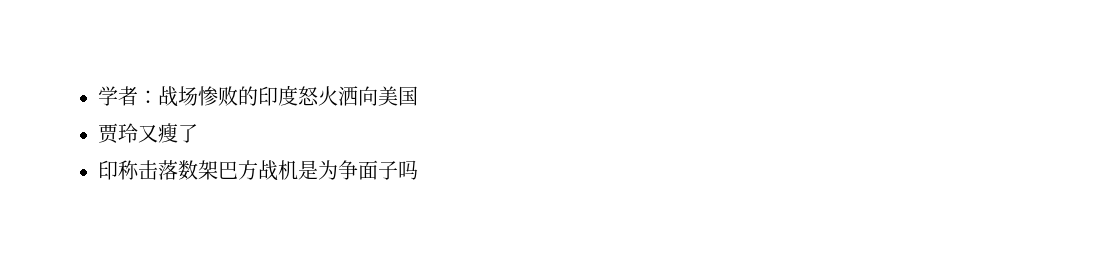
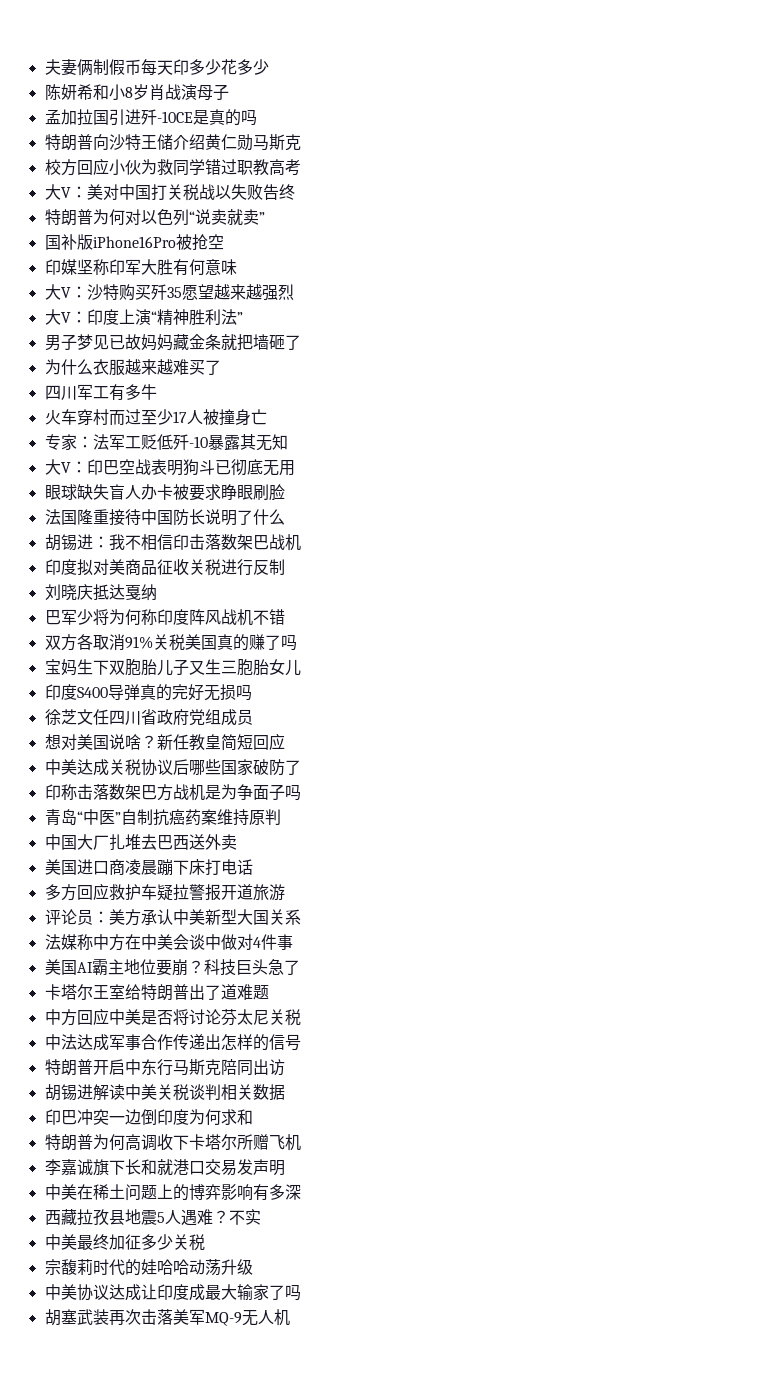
[98,85,418,107] [98,123,178,144] 学者：战场惨败的印度怒火洒向美国 // 贾玲又瘦 -> [44,59,269,76] [44,84,229,101] [44,109,257,126] [44,134,301,151] [44,158,301,176] [44,184,295,201] [44,209,265,226] [44,234,224,250] [44,259,237,276] [44,284,294,301] [44,309,243,325] [44,334,301,351] [44,359,221,376] [44,384,157,401] [44,409,267,426] [44,434,288,451] [44,459,295,476] [44,484,285,501] [44,509,285,526] [44,534,301,551] [44,559,285,576] [44,584,157,601] [44,609,285,626] [44,634,297,651] [44,659,301,676] [44,684,252,701] [44,709,253,726] [44,733,285,751] [44,759,285,776] 夫妻俩制假币每天印多少花多少 // 陈妍希和小8岁肖战演母子 // 孟加拉国引进歼-10CE是真的吗 // 特朗普向沙特王储介绍黄仁勋马斯克 // 校方回应小伙为救同学错过职教高考 // 大V：美对中国打关税战以失败告终 // 特朗普为何对以色列“说卖就卖” // 国补版iPhone16Pro被抢空 // 印媒坚称印军大胜有何意味 // 大V：沙特购买歼35愿望越来越强烈 // 大V：印度上演“精神胜利法” // 男子梦见已故妈妈藏金条就把墙砸了 // 为什么衣服越来越难买了 // 四川军工有多牛 // 火车穿村而过至少17人被撞身亡 // 专家：法军工贬低歼-10暴露其无知 // 大V：印巴空战表明狗斗已彻底无用 // 眼球缺失盲人办卡被要求睁眼刷脸 // 法国隆重接待中国防长说明了什么 // 胡锡进：我不相信印击落数架巴战机 // 印度拟对美商品征收关税进行反制 // 刘晓庆抵达戛纳 // 巴军少将为何称印度阵风战机不错 // 双方各取消91%关税美国真的赚了吗 // 宝妈生下双胞胎儿子又生三胞胎女儿 // 印度S400导弹真的完好无损吗 // 徐芝文任四川省政府党组成员 // 想对美国说啥？新任教皇简短回应 // 中美达成关税协议后哪些国家破防
(418, 170) none -> [44,809,281,826] [44,834,237,851] [44,859,253,876] [44,883,285,901] [44,909,301,926] [44,934,293,951] [44,958,300,976] [44,984,269,1001] [44,1008,301,1026] [44,1034,301,1051] [44,1059,285,1076] [44,1084,285,1101] [44,1109,253,1125] [44,1134,301,1151] [44,1159,285,1176] [44,1184,301,1201] [44,1209,261,1226] [44,1234,205,1251] [44,1259,253,1276] [44,1284,301,1301] [44,1309,290,1326] // 青岛“中医”自制抗癌药案维持原判 // 中国大厂扎堆去巴西送外卖 // 美国进口商凌晨蹦下床打电话 // 多方回应救护车疑拉警报开道旅游 // 评论员：美方承认中美新型大国关系 // 法媒称中方在中美会谈中做对4件事 // 美国AI霸主地位要崩？科技巨头急了 // 卡塔尔王室给特朗普出了道难题 // 中方回应中美是否将讨论芬太尼关税 // 中法达成军事合作传递出怎样的信号 // 特朗普开启中东行马斯克陪同出访 // 胡锡进解读中美关税谈判相关数据 // 印巴冲突一边倒印度为何求和 // 特朗普为何高调收下卡塔尔所赠飞机 // 李嘉诚旗下长和就港口交易发声明 // 中美在稀土问题上的博弈影响有多深 // 西藏拉孜县地震5人遇难？不实 // 中美最终加征多少关税 // 宗馥莉时代的娃哈哈动荡升级 // 中美协议达成让印度成最大输家了吗 // 胡塞武装再次击落美军MQ-9无人机

